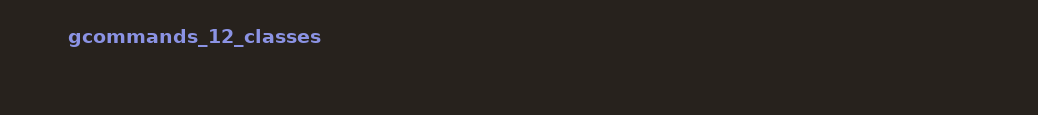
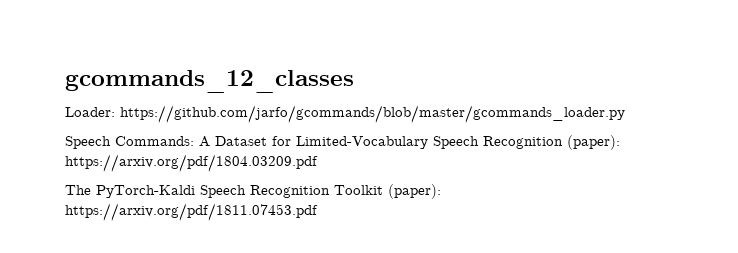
(321, 38) none -> [65,105,625,123] [65,135,620,150] [65,154,318,172] [65,184,441,199] [65,203,318,221] // Loader: https://github.com/jarfo/gcommands/blob/master/gcommands_loader.py // Speech Commands: A Dataset for Limited-Vocabulary Speech Recognition (paper): https://arxiv.org/pdf/1804.03209.pdf // The PyTorch-Kaldi Speech Recognition Toolkit (paper): https://arxiv.org/pdf/1811.07453.pdf

